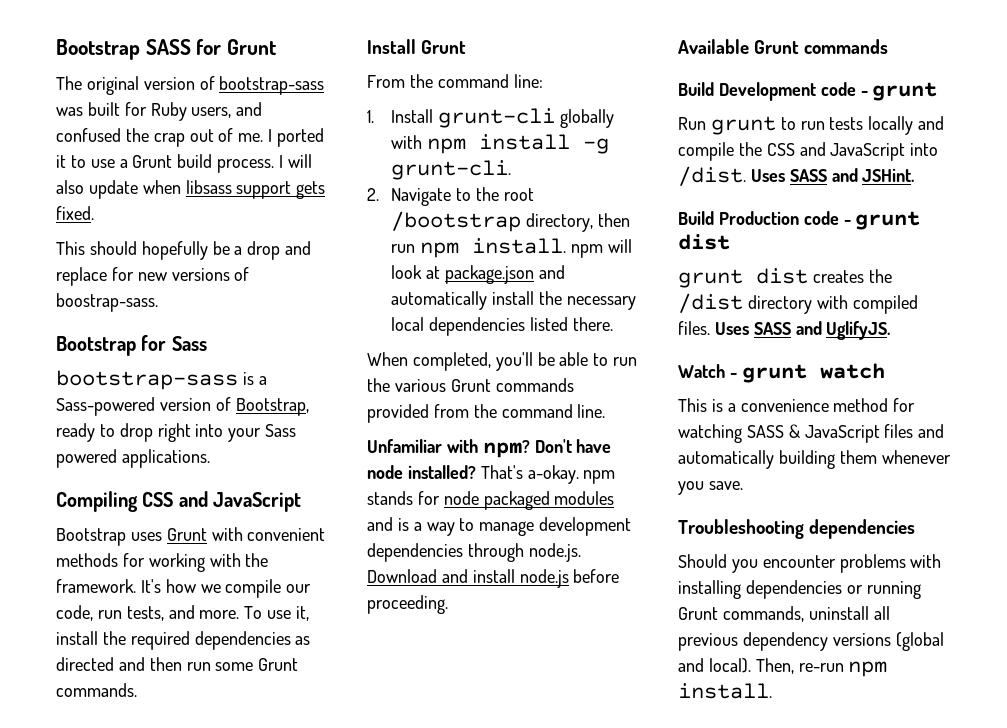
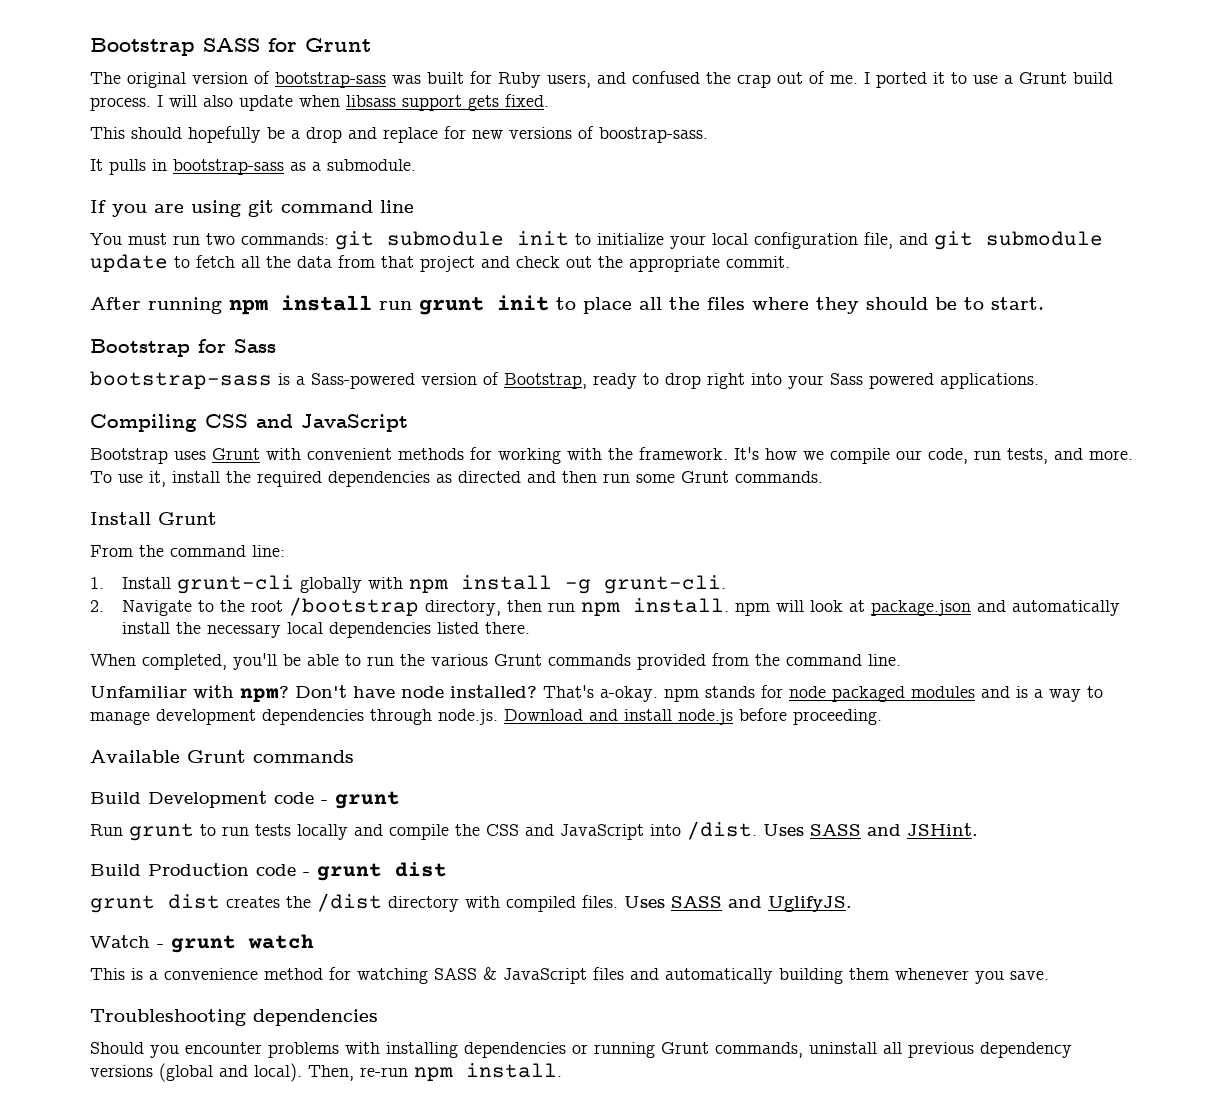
(158, 302) none -> [90,159,416,175] [90,200,414,217] [90,231,1103,250] [90,254,790,272] [90,295,1044,315] // It pulls in bootstrap-sass as a submodule. // If you are using git command line // You must run two commands: git submodule init to initialize your local configuration file, and git submodule update to fetch all the data from that project and check out the appropriate commit. // After running npm install run grunt init to place all the files where they should be to start.

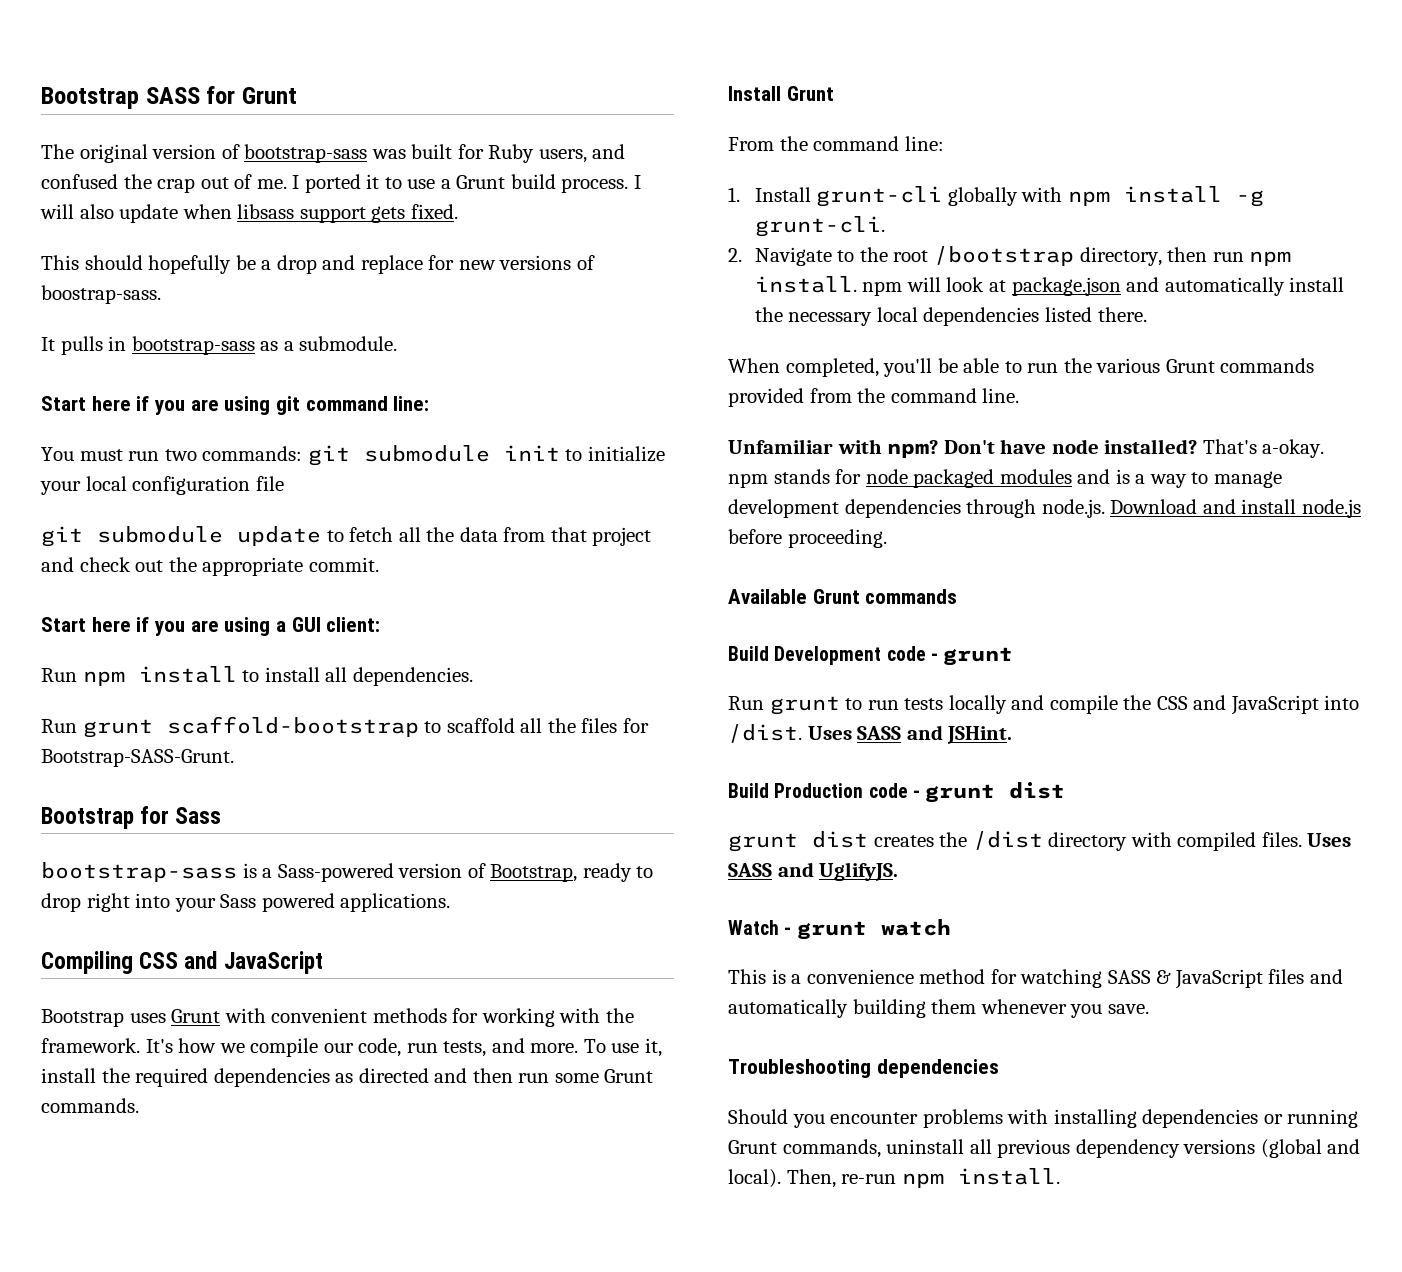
[90,200,106,213] If -> [41,396,150,411] Start here if
[380,200,414,213] line -> [393,396,430,411] line:
[864,232,928,249] file, and -> [255,476,284,491] file //
[90,295,1044,315] After running npm install run grunt init to place all the files where they should be to start. -> [41,617,381,636] [41,666,473,686] [41,716,649,738] [41,749,234,767] Start here if you are using a GUI client: // Run npm install to install all dependencies. // Run grunt scaffold-bootstrap to scaffold all the files for Bootstrap-SASS-Grunt.

